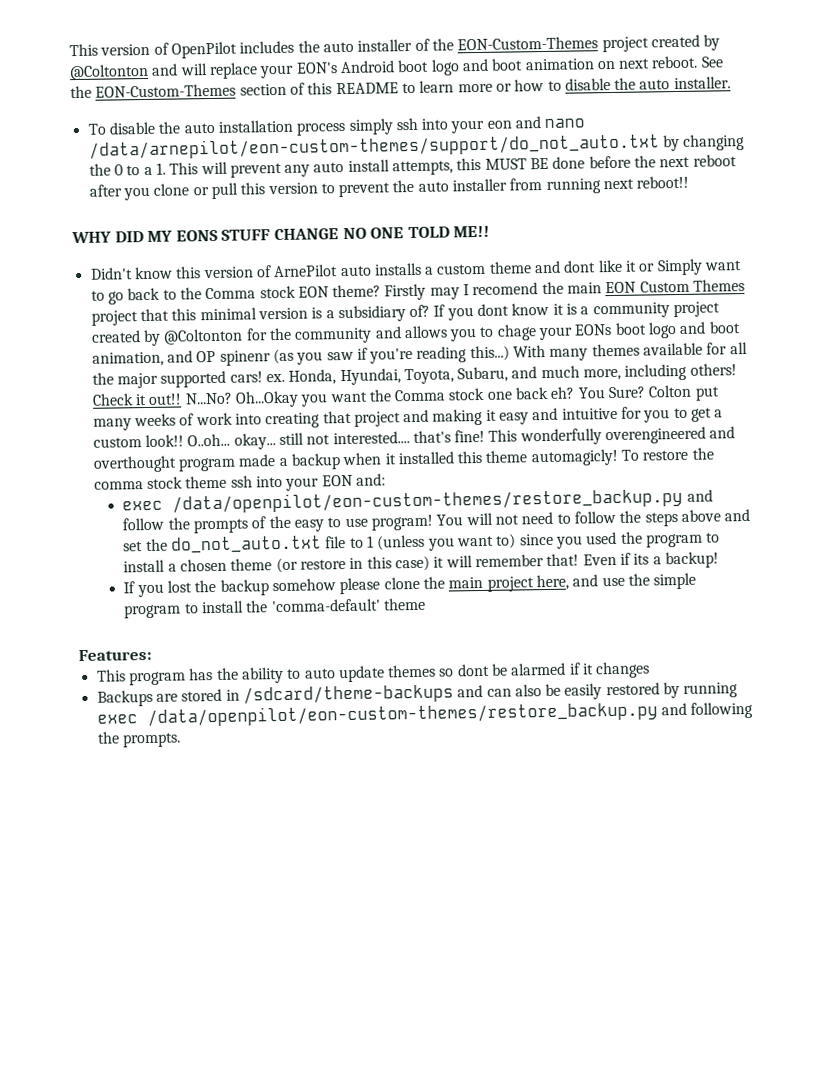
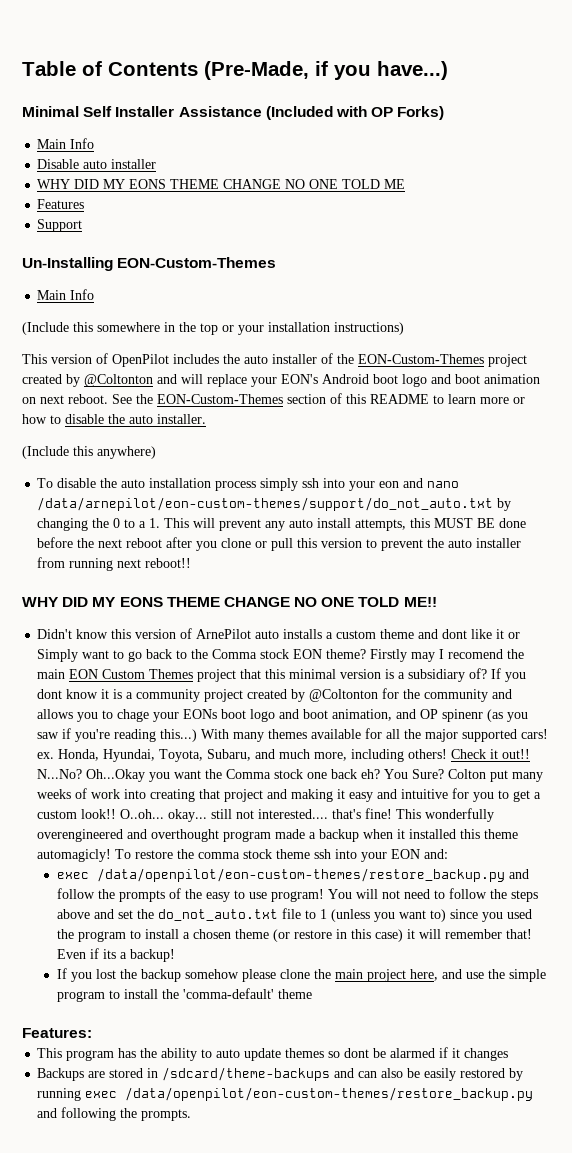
(69, 50) none -> [22,61,448,80] [22,106,445,120] [37,138,95,149] [37,159,157,169] [37,179,406,189] [37,199,85,209] [37,219,83,232] [22,257,277,271] [37,289,95,300] [22,322,404,335] Table of Contents (Pre-Made, if you have...) // Minimal Self Installer Assistance (Included with OP Forks) // Main Info // Disable auto installer // WHY DID MY EONS THEME CHANGE NO ONE TOLD ME // Features // Support // Un-Installing EON-Custom-Themes // Main Info // (Include this somewhere in the top or your installation instructions) //
(731, 83) none -> [22,446,156,459] // (Include this anywhere)
[221,229,271,241] STUFF -> [166,597,220,607] THEME

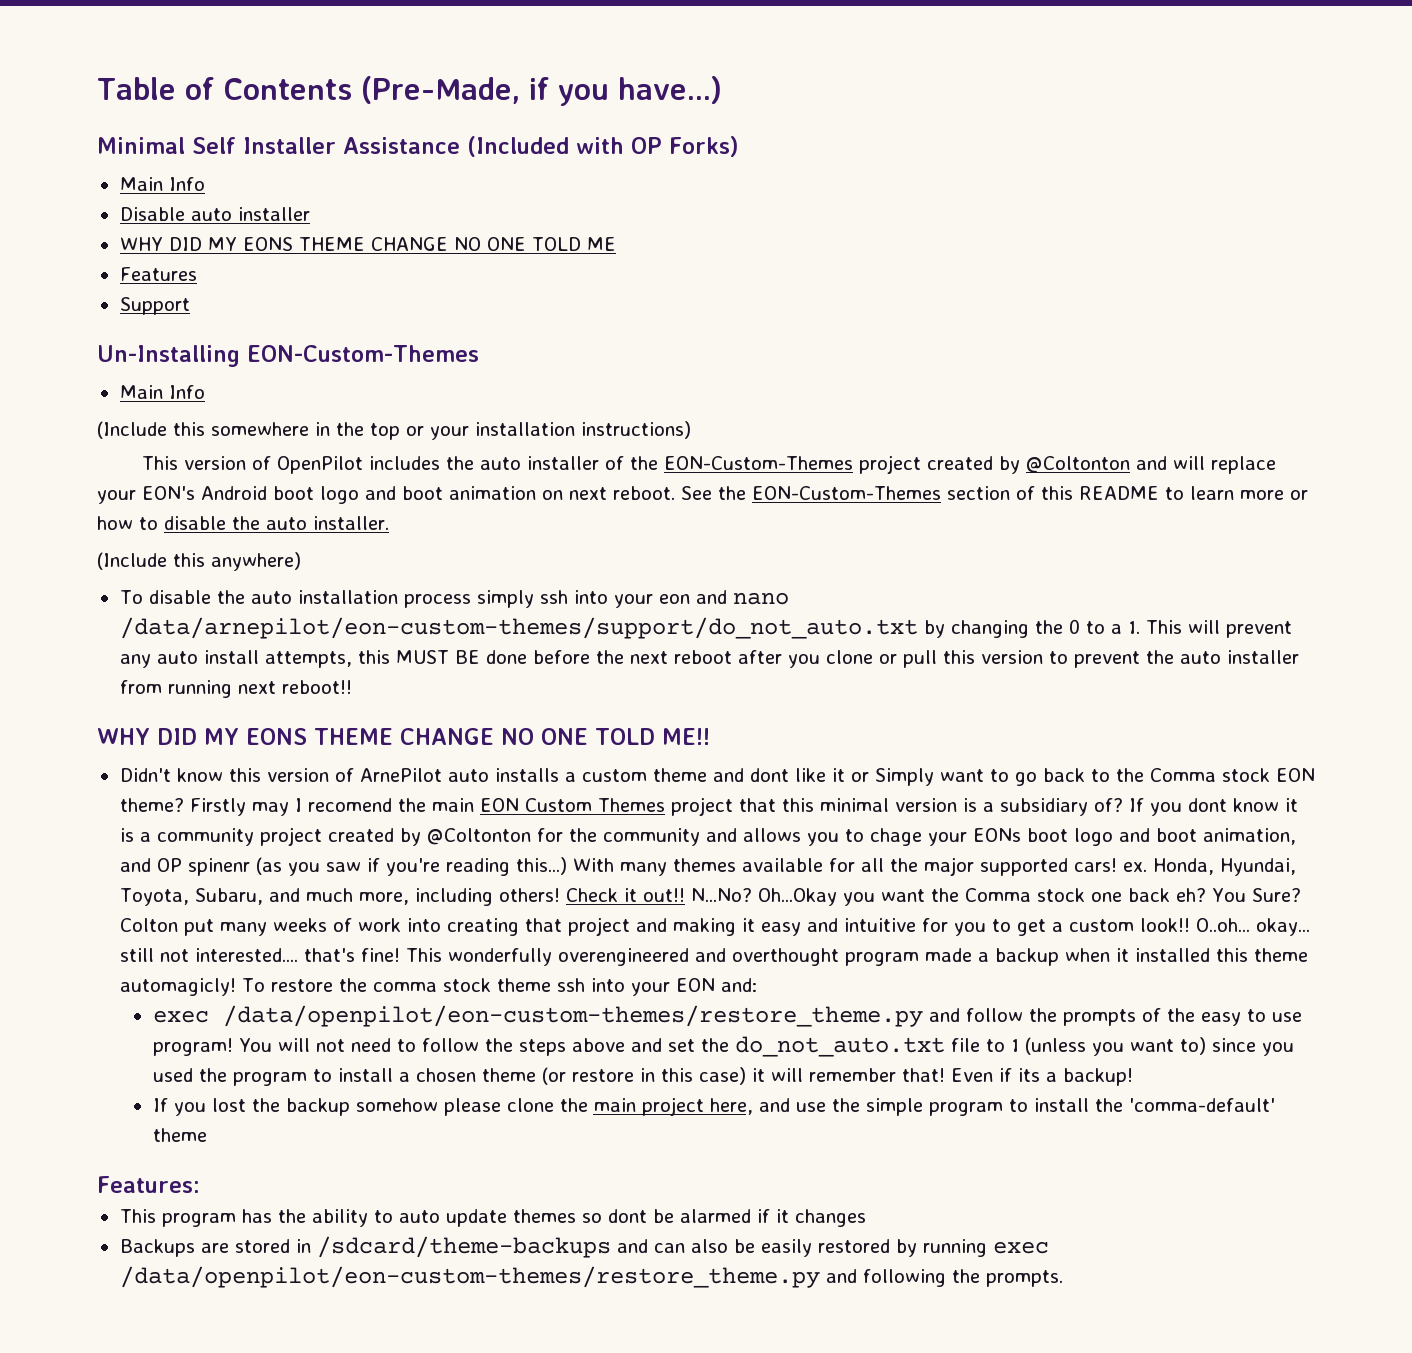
[96,868,505,882] /data/openpilot/eon-custom-themes/restore_backup.py -> [222,1005,923,1027] /data/openpilot/eon-custom-themes/restore_theme.py
[125,1087,534,1101] /data/openpilot/eon-custom-themes/restore_backup.py -> [119,1266,820,1288] /data/openpilot/eon-custom-themes/restore_theme.py

